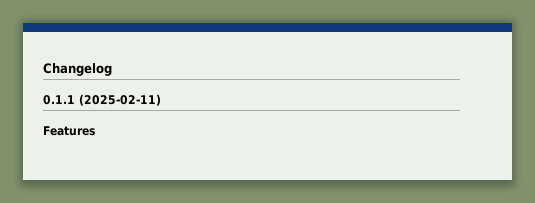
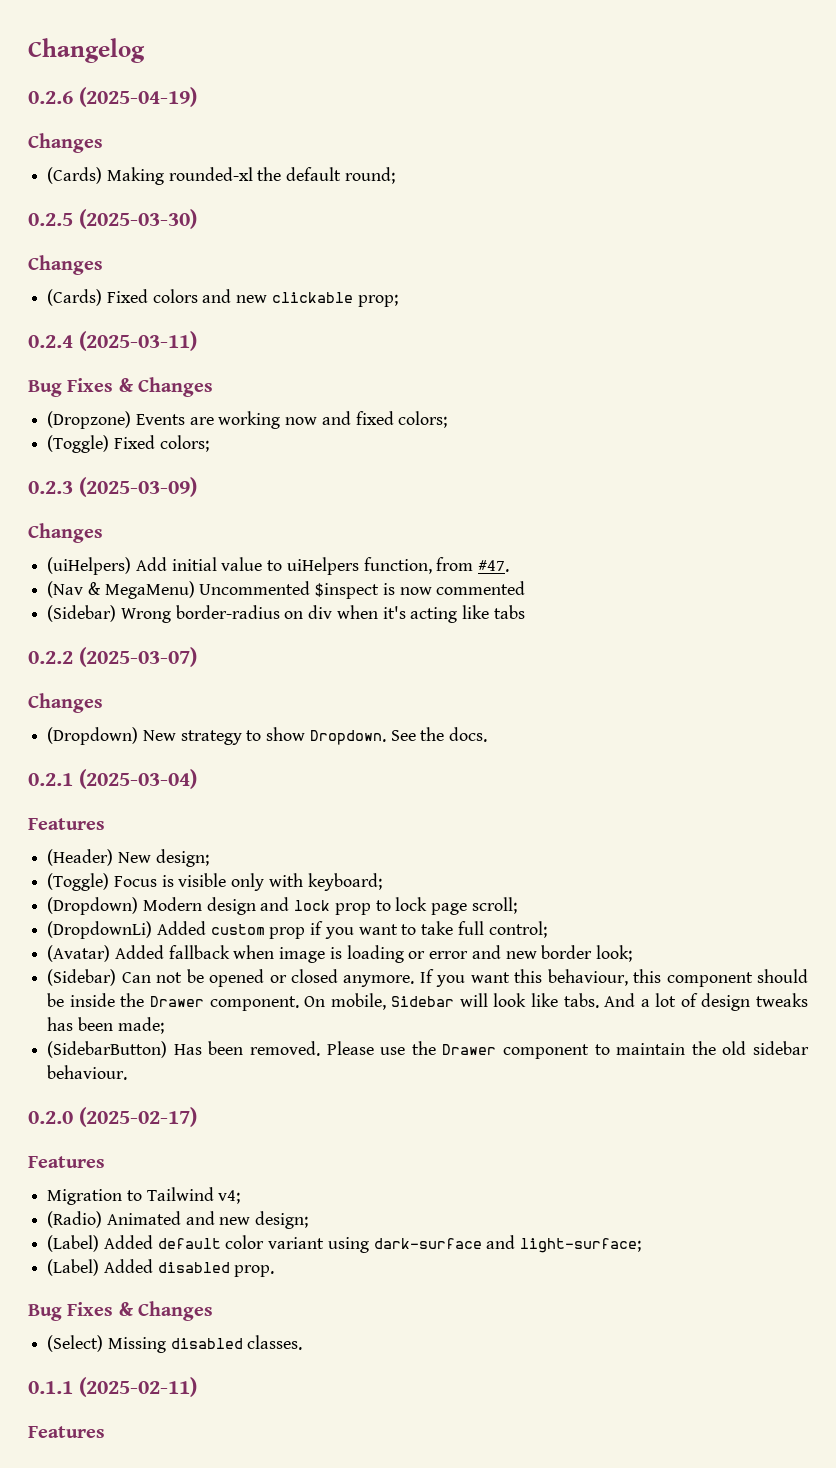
(112, 69) none -> [28,87,197,107] [28,133,103,153] [47,167,395,185] [28,209,197,229] [28,255,103,275] [47,289,398,307] [28,331,197,351] [28,377,213,397] [47,411,448,429] [47,435,209,453] [28,477,197,497] [28,523,103,543] [47,557,510,575] [47,581,526,599] [47,605,525,623] [28,647,197,667] [28,693,103,713] [47,727,488,745] [28,769,197,789] [28,818,105,830] [47,849,209,867] [47,873,382,891] [47,897,517,915] [47,921,547,939] [47,945,632,963] [47,969,809,987] [47,993,809,1011] [47,1017,164,1034] [47,1041,809,1059] [47,1065,128,1080] [28,1107,197,1127] [28,1156,105,1168] [47,1187,241,1205] [47,1211,309,1229] [47,1235,642,1253] [47,1259,275,1277] [28,1301,213,1321] [47,1335,303,1353] // 0.2.6 (2025-04-19) // Changes // (Cards) Making rounded-xl the default round; // 0.2.5 (2025-03-30) // Changes // (Cards) Fixed colors and new clickable prop; // 0.2.4 (2025-03-11) // Bug Fixes & Changes // (Dropzone) Events are working now and fixed colors; // (Toggle) Fixed colors; // 0.2.3 (2025-03-09) // Changes // (uiHelpers) Add initial value to uiHelpers function, from #47. // (Nav & MegaMenu) Uncommented $inspect is now commented // (Sidebar) Wrong border-radius on div when it's acting like tabs // 0.2.2 (2025-03-07) // Changes // (Dropdown) New strategy to show Dropdown. See the docs. // 0.2.1 (2025-03-04) // Features // (Header) New design; // (Toggle) Focus is visible only with keyboard; // (Dropdown) Modern design and lock prop to lock page scroll; // (DropdownLi) Added custom prop if you want to take full control; // (Avatar) Added fallback when image is loading or error and new border look; // (Sidebar) Can not be opened or closed anymore. If you want this behaviour, this component should be inside the Drawer component. On mobile, Sidebar will look like tabs. And a lot of design tweaks has been made; // (SidebarButton) Has been removed. Please use the Drawer component to maintain the old sidebar behaviour. // 0.2.0 (2025-02-17) // Features // Migration to Tailwind v4; // (Radio) Animated and new design; // (Label) Added default color variant using dark-surface and light-surface; // (Label) Added disabled prop. // Bug Fixes & Changes // (Select) Missing disabled classes.

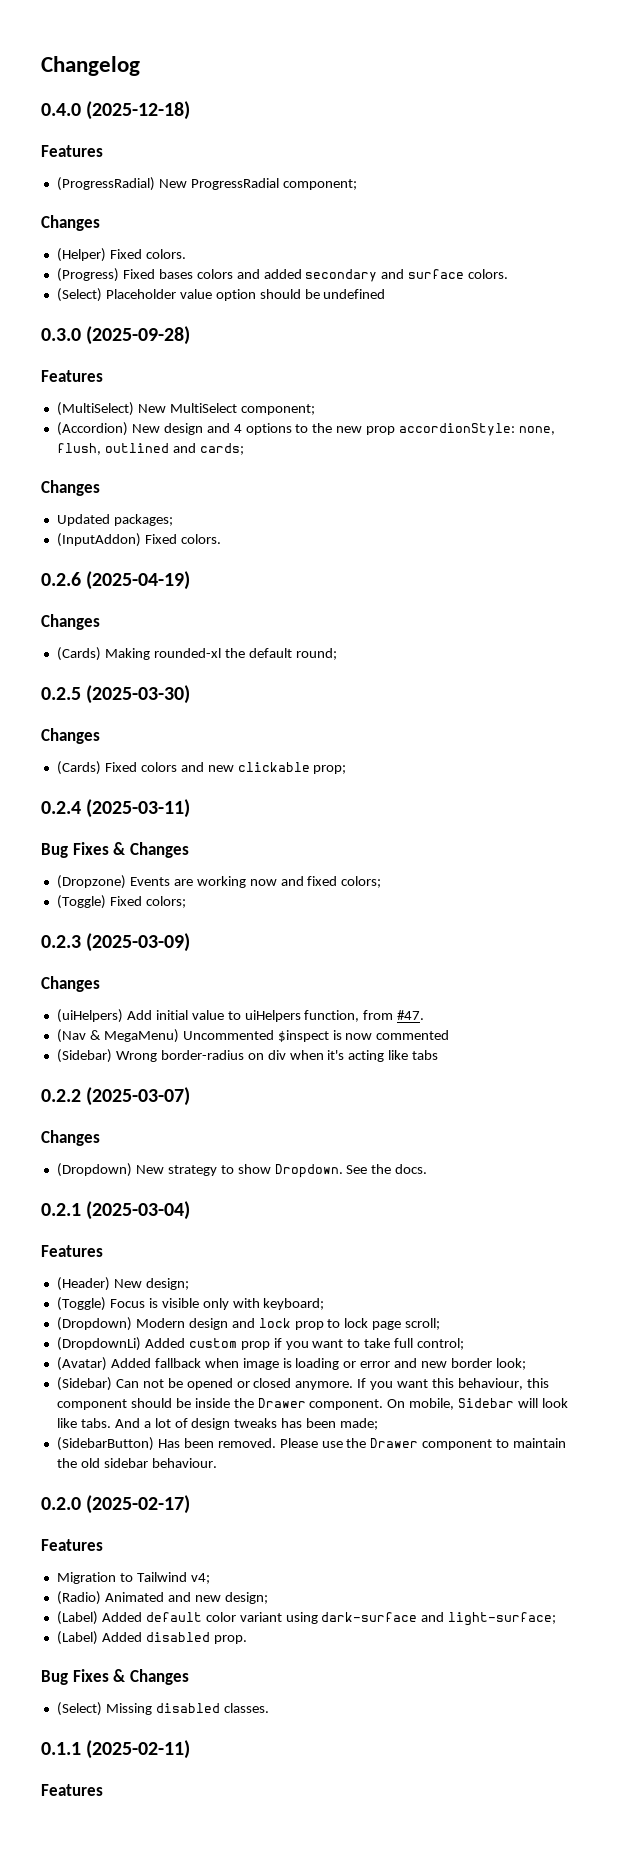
(145, 50) none -> [41,101,191,120] [41,145,103,157] [56,177,357,191] [41,215,100,231] [56,248,186,262] [56,268,509,282] [56,288,386,302] [41,326,191,345] [41,370,103,382] [56,402,315,416] [56,422,556,436] [56,443,244,455] [41,480,100,496] [56,514,173,526] [56,533,221,547] // 0.4.0 (2025-12-18) // Features // (ProgressRadial) New ProgressRadial component; // Changes // (Helper) Fixed colors. // (Progress) Fixed bases colors and added secondary and surface colors. // (Select) Placeholder value option should be undefined // 0.3.0 (2025-09-28) // Features // (MultiSelect) New MultiSelect component; // (Accordion) New design and 4 options to the new prop accordionStyle: none, flush, outlined and cards; // Changes // Updated packages; // (InputAddon) Fixed colors.

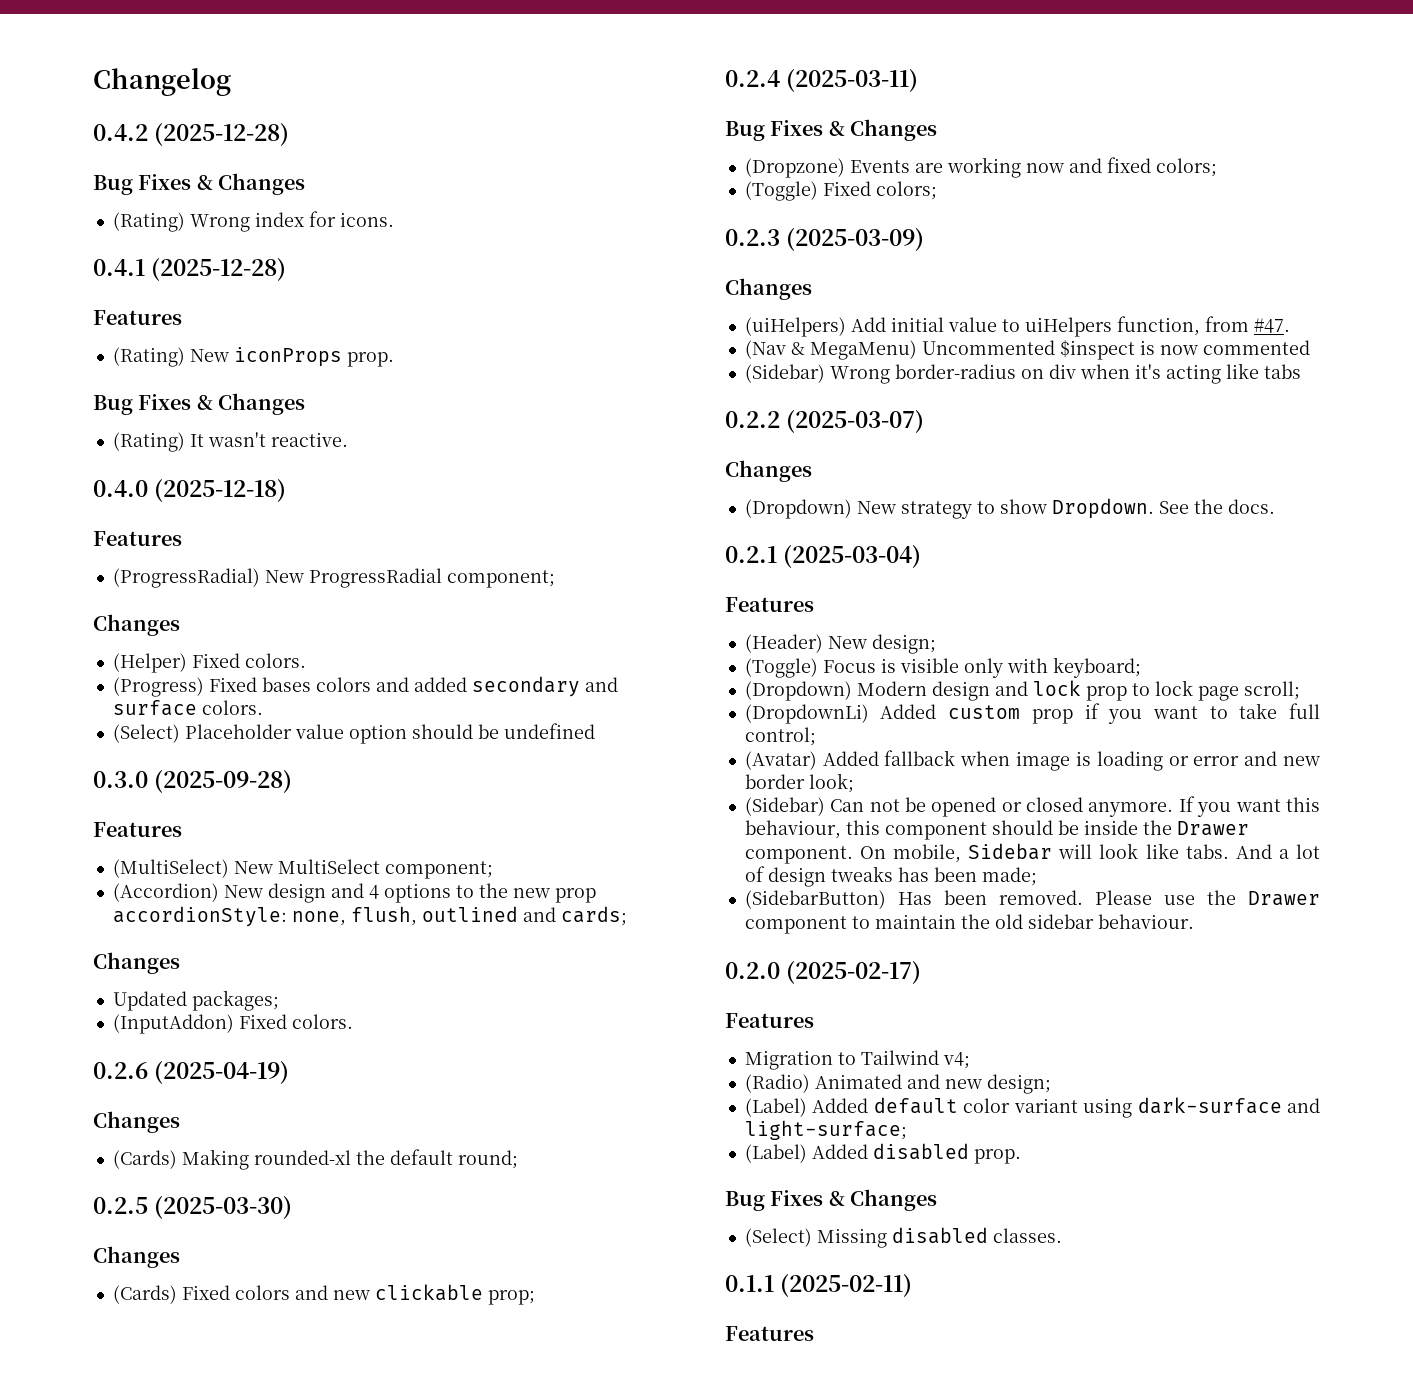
(140, 66) none -> [93,122,290,146] [93,173,306,195] [112,211,394,232] [93,257,287,281] [93,310,182,325] [112,347,394,367] [93,393,306,415] [112,432,348,452] // 0.4.2 (2025-12-28) // Bug Fixes & Changes // (Rating) Wrong index for icons. // 0.4.1 (2025-12-28) // Features // (Rating) New iconProps prop. // Bug Fixes & Changes // (Rating) It wasn't reactive.

